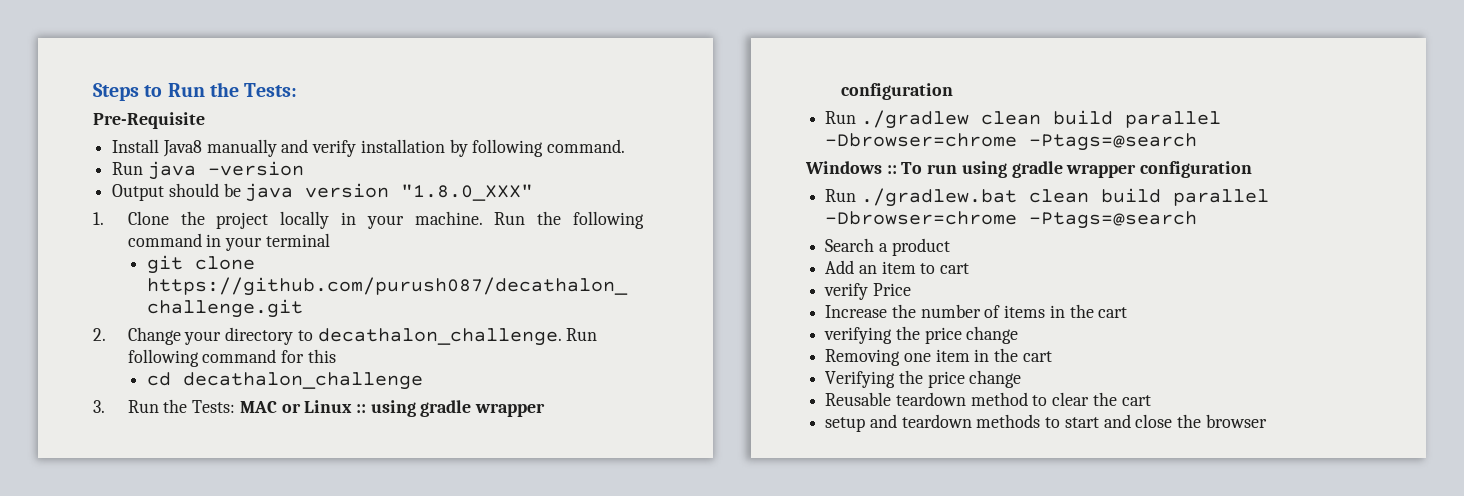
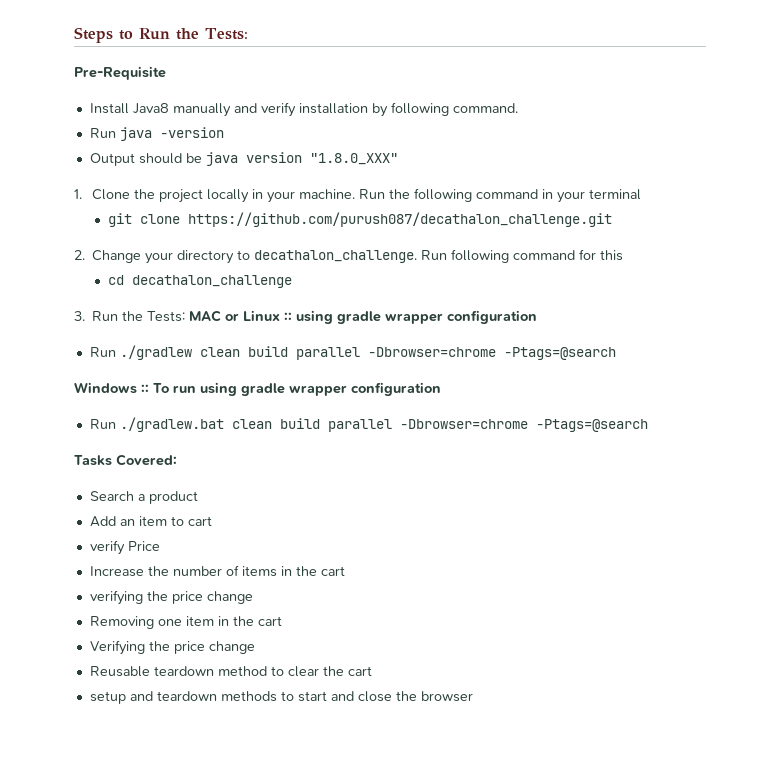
(1198, 220) none -> [74,454,177,466] // Tasks Covered:

